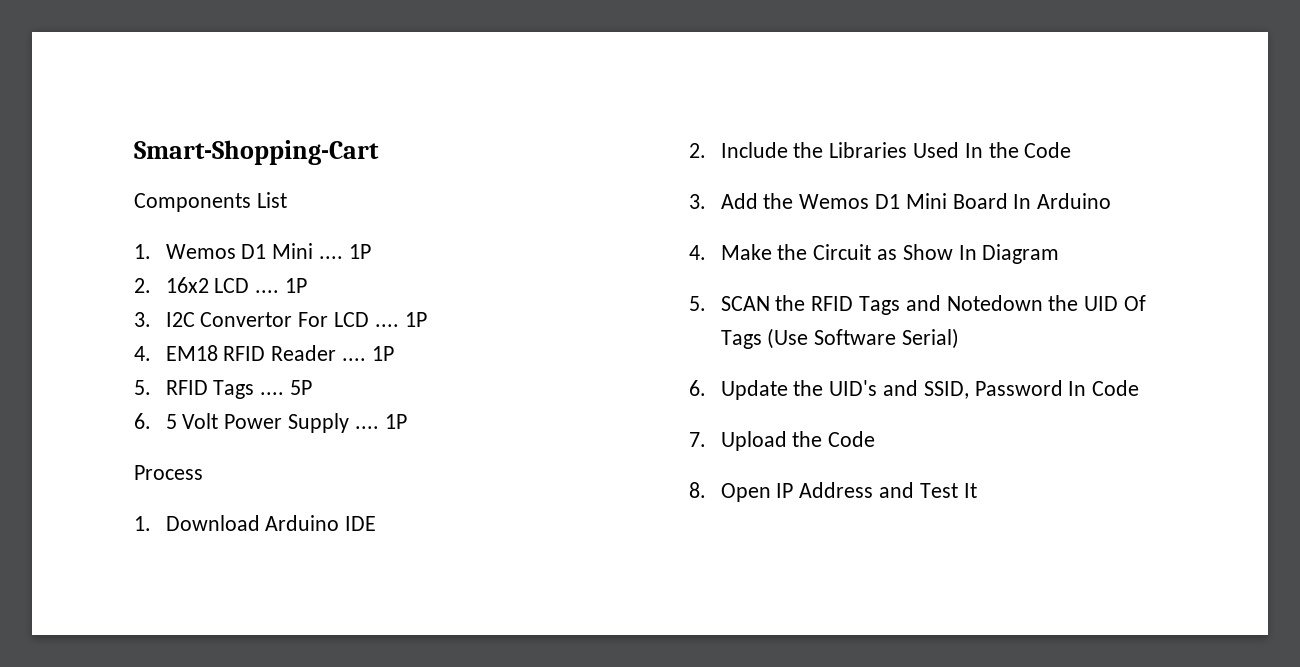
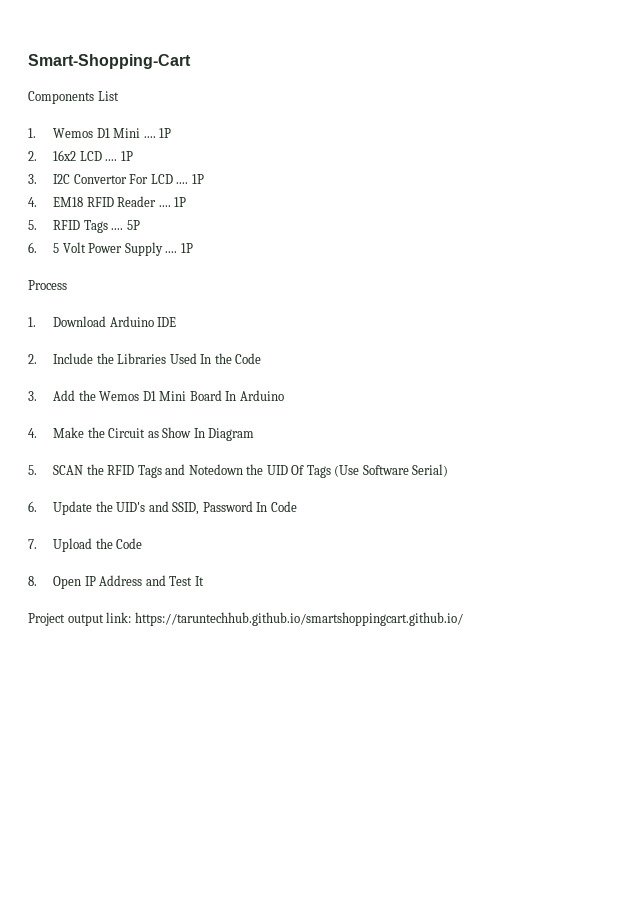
(977, 490) none -> [28,612,463,626] // Project output link: https://taruntechhub.github.io/smartshoppingcart.github.io/

